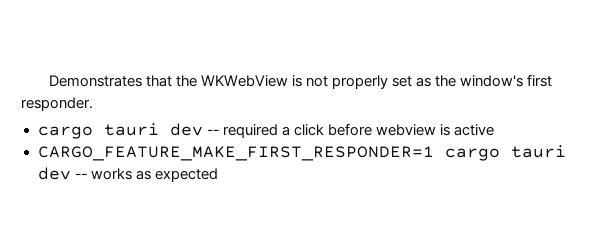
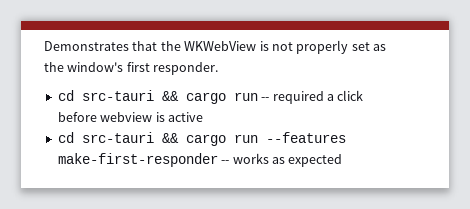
[37,123,203,139] cargo tauri dev -> [57,90,258,104] cd src-tauri && cargo run
[37,145,566,161] [37,167,71,180] CARGO_FEATURE_MAKE_FIRST_RESPONDER=1 cargo tauri dev -> [57,132,346,146] [57,153,218,167] cd src-tauri && cargo run --features make-first-responder

